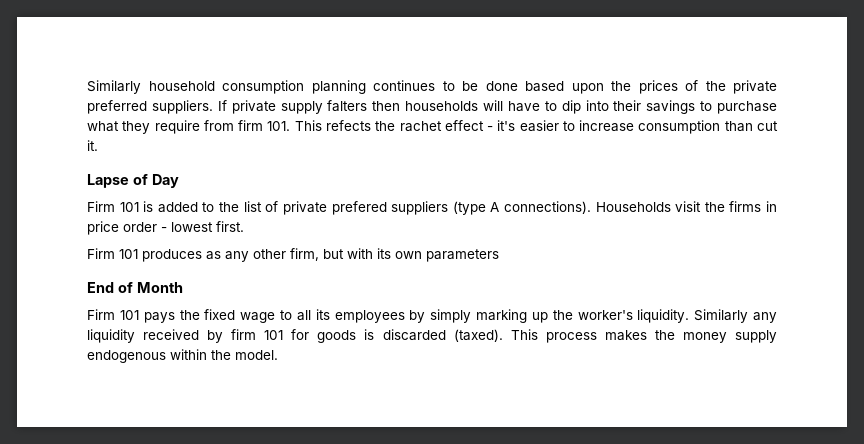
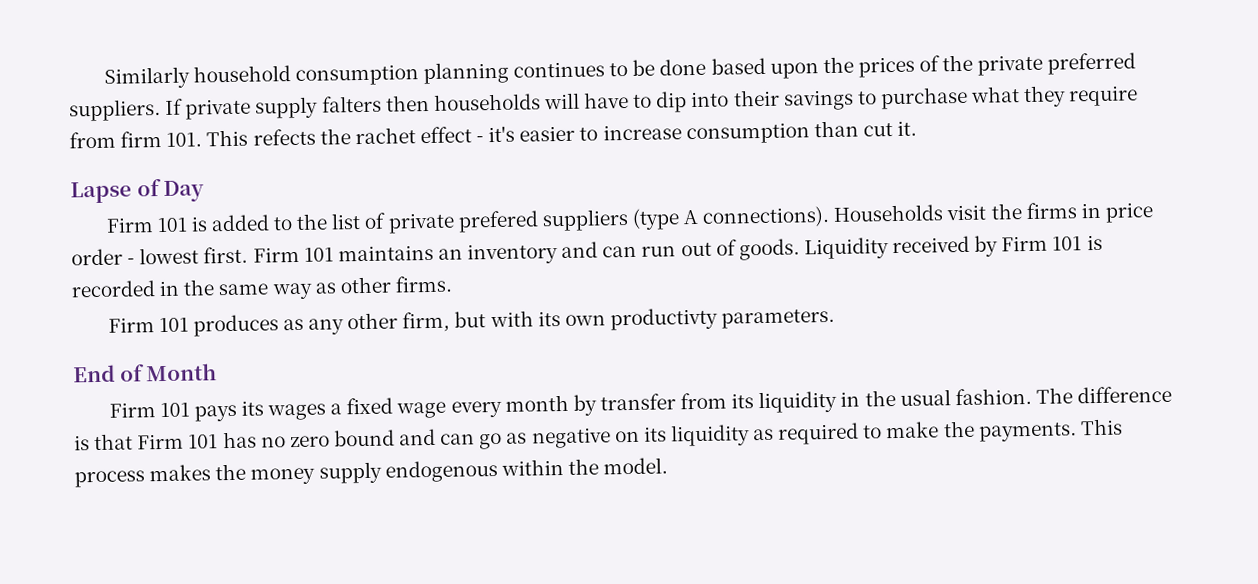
(244, 226) none -> [252,234,1103,265] [71,275,452,300] Firm 101 maintains an inventory and can run out of goods. Liquidity received by Firm 101 is recorded in the same way as other firms.
[426,249,499,262] parameters -> [609,307,836,331] productivty parameters.
[179,309,777,323] [87,329,503,343] the fixed wage to all its employees by simply marking up the worker's liquidity. Similarly any liquidity received by firm 101 for goods is discarded (taxed). -> [240,385,1173,421] [74,420,1077,451] its wages a fixed wage every month by transfer from its liquidity in the usual fashion. The difference is that Firm 101 has no zero bound and can go as negative on its liquidity as required to make the payments.

